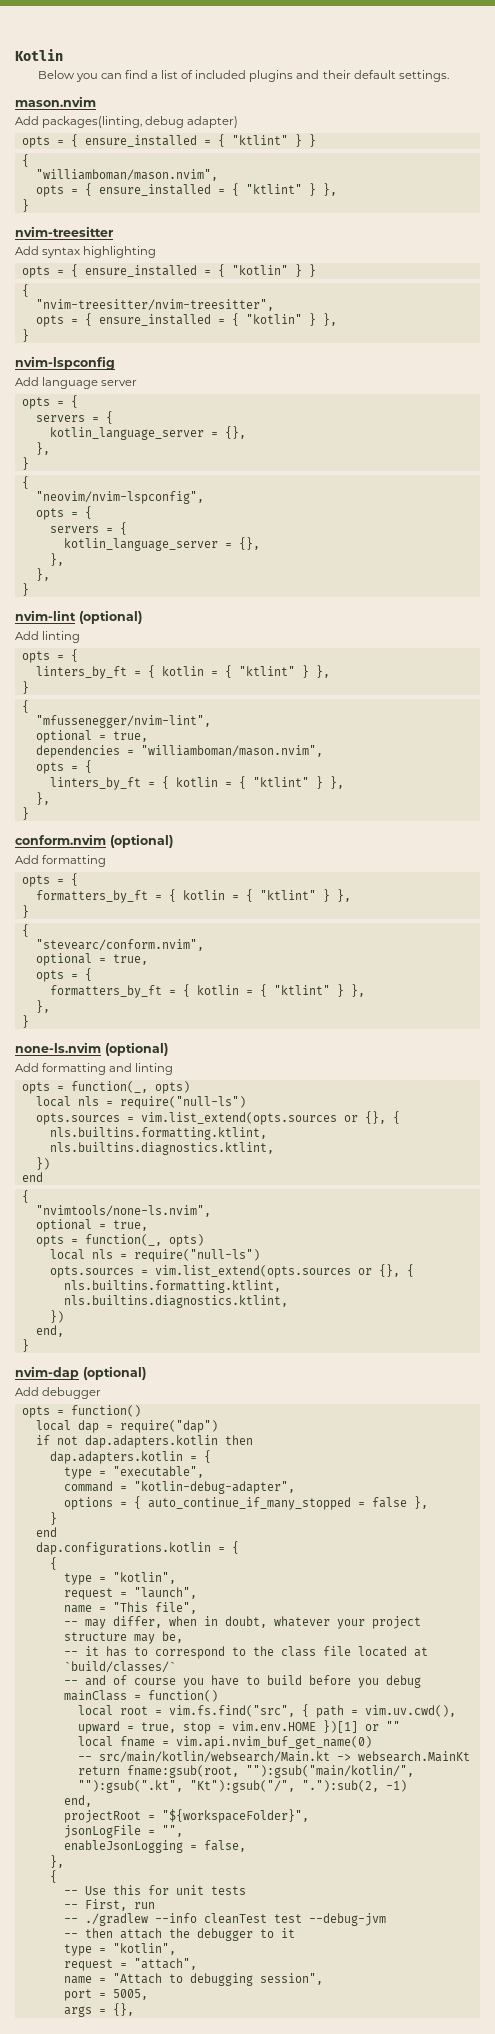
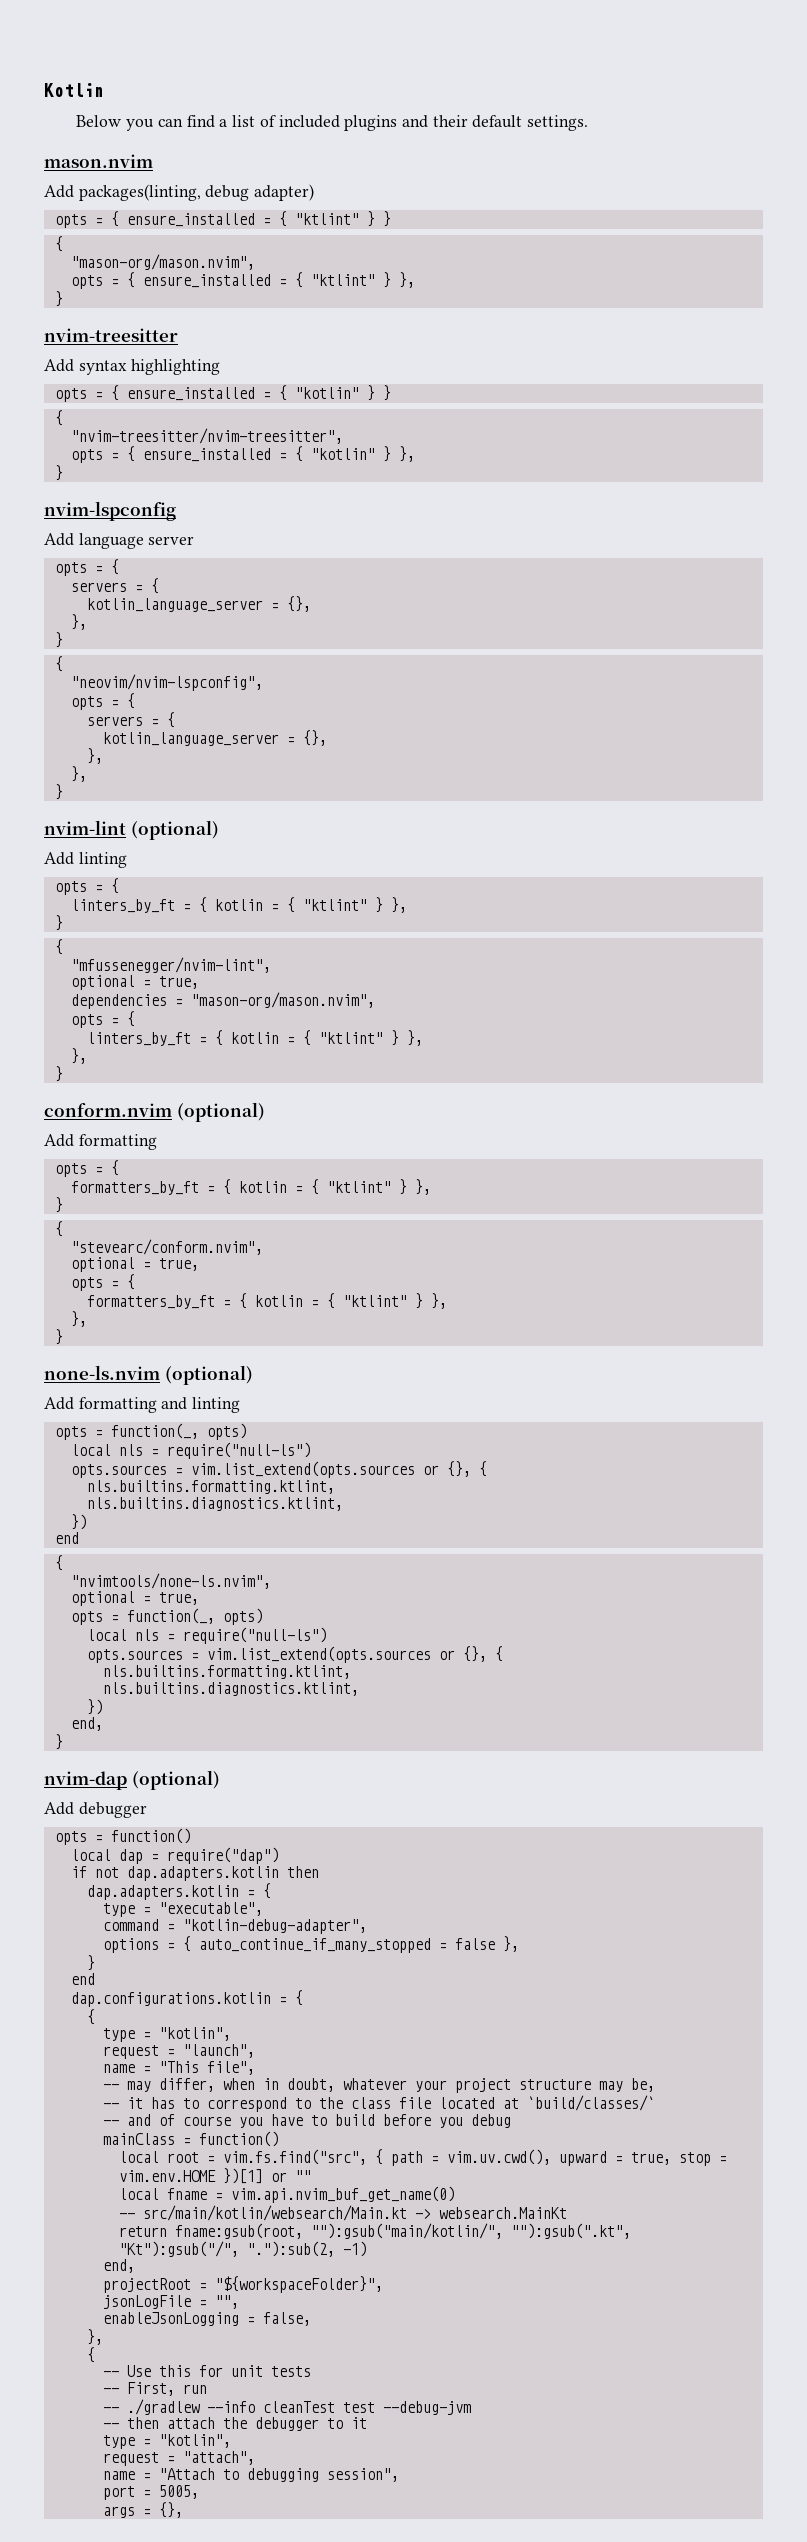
[35,169,218,181] "williamboman/mason.nvim", -> [70,254,255,270] "mason-org/mason.nvim",
[140,745,323,757] "williamboman/mason.nvim", -> [190,992,375,1008] "mason-org/mason.nvim",

